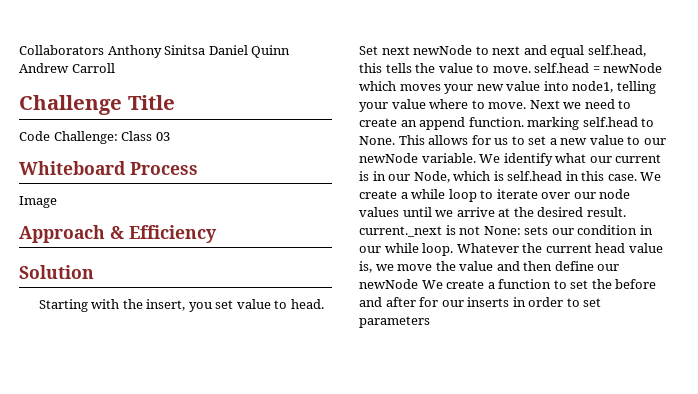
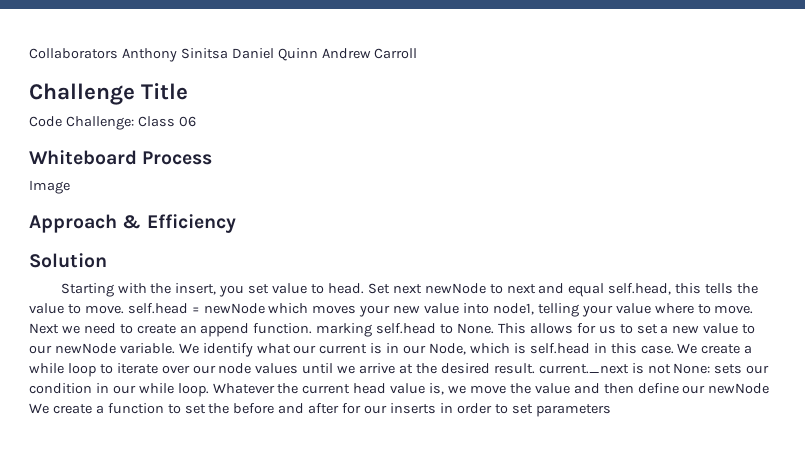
[155,132,170,141] 03 -> [178,116,196,127] 06

